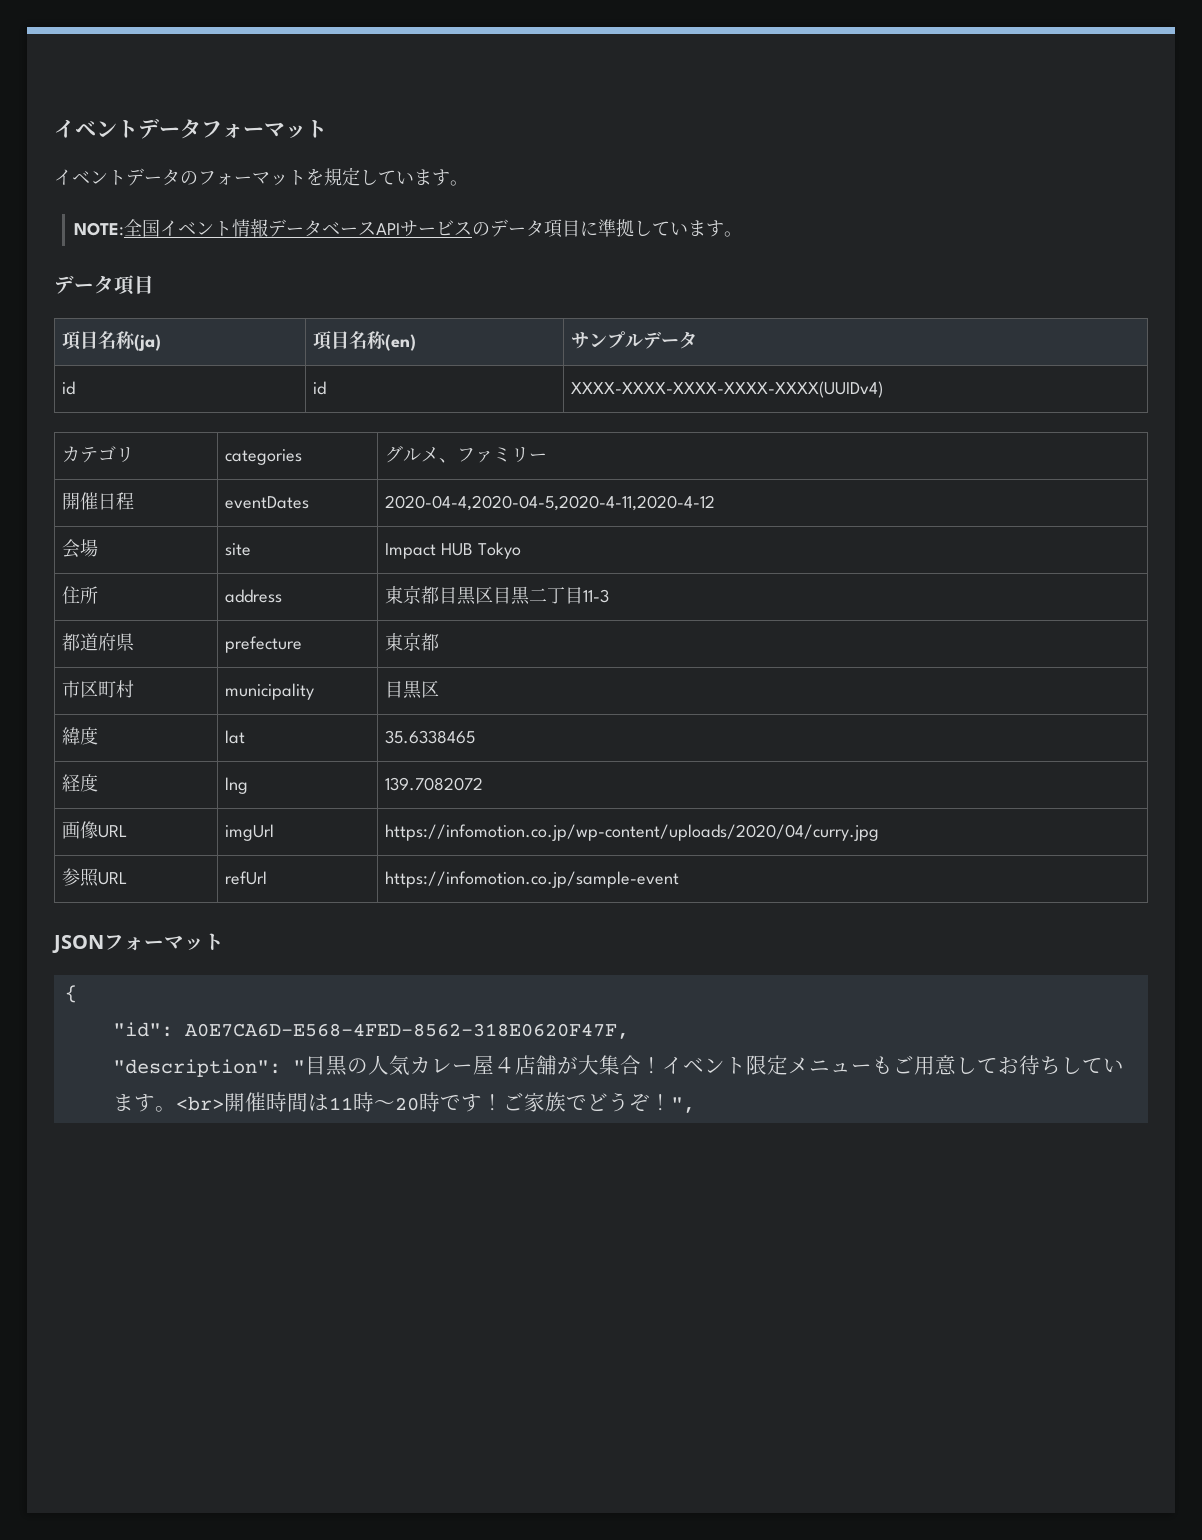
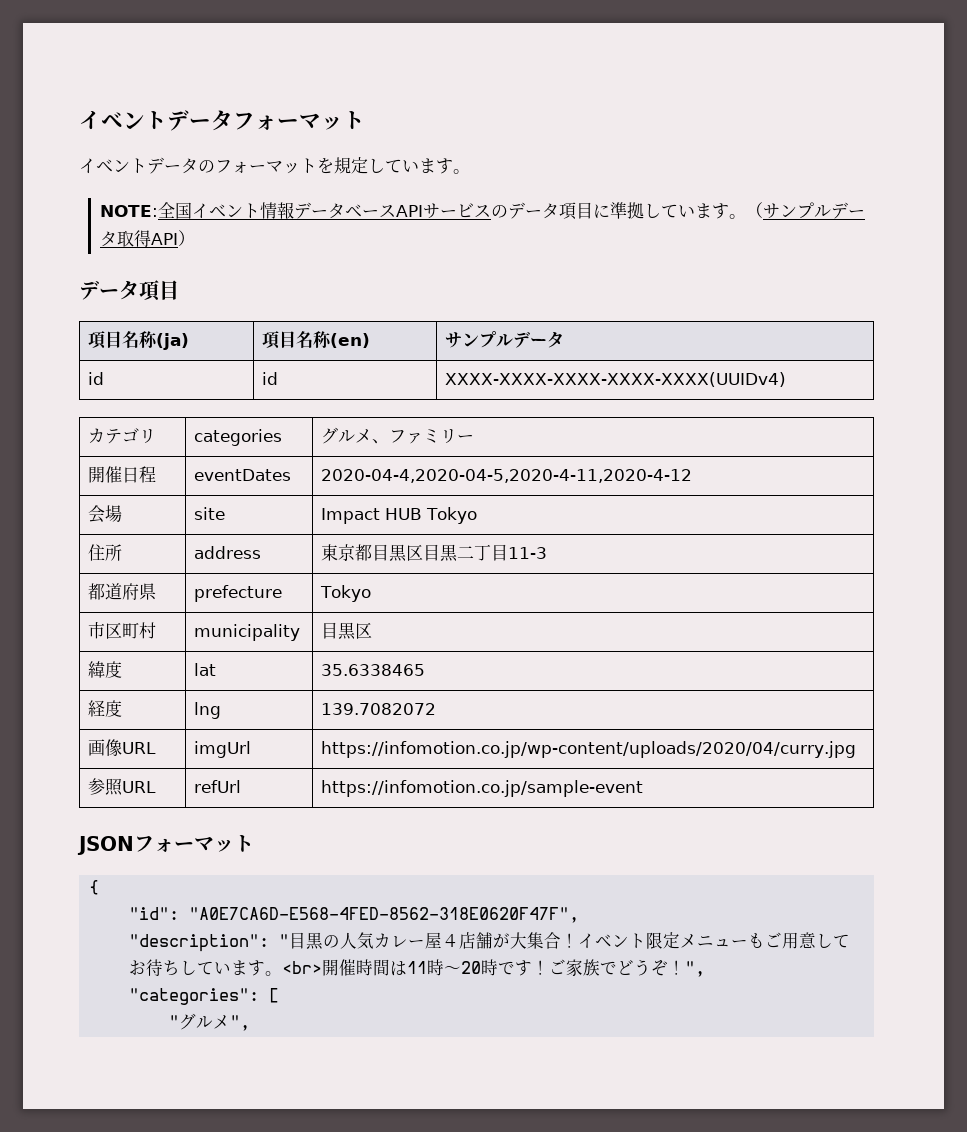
(743, 234) none -> [745,202,865,219] [99,230,195,247] （サンプルデータ取得API）
[385,633,440,651] 東京都 -> [320,585,372,602] Tokyo
[184,1023,629,1039] A0E7CA6D-E568-4FED-8562-318E0620F47F, -> [189,907,580,923] "A0E7CA6D-E568-4FED-8562-318E0620F47F",
(695, 1105) none -> [129,988,280,1005] [169,1013,251,1031] // "categories": [ // "グルメ",

